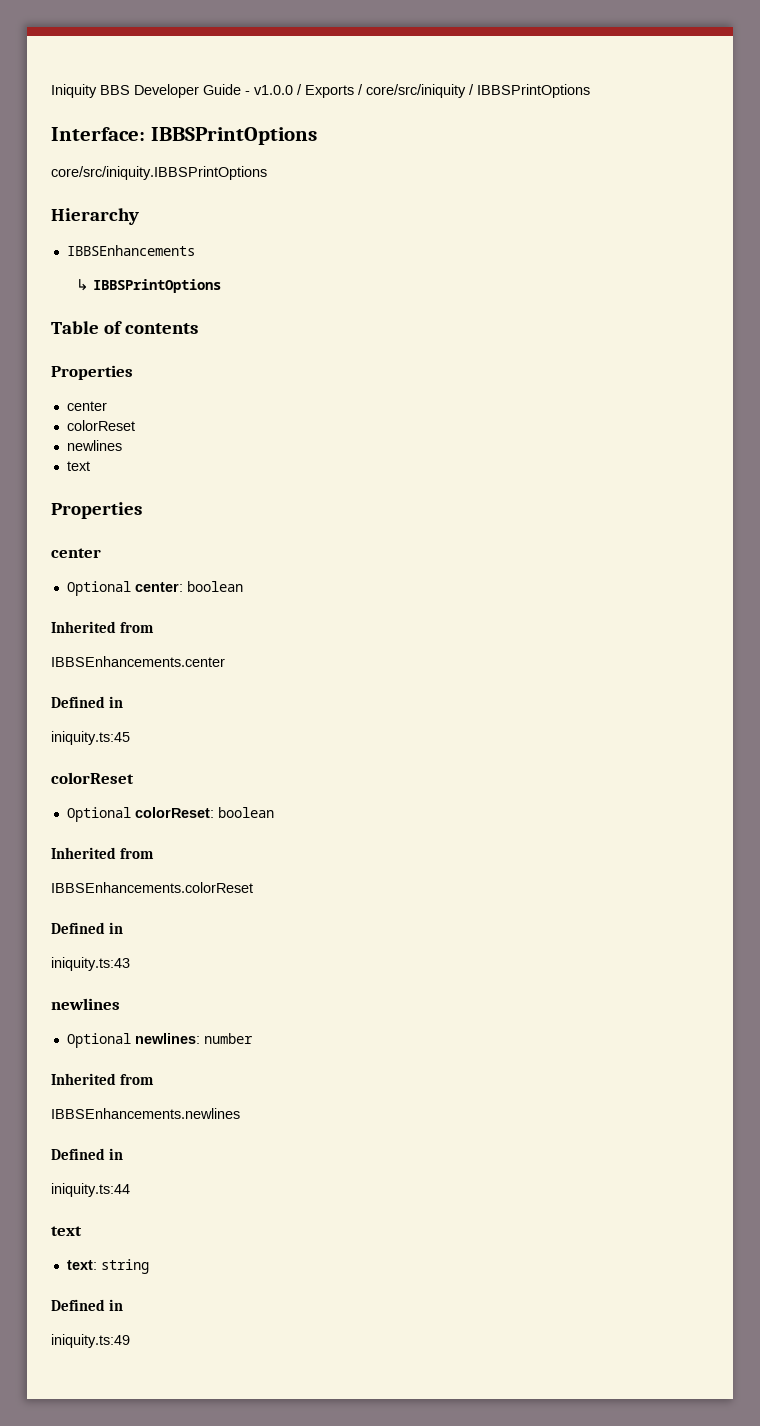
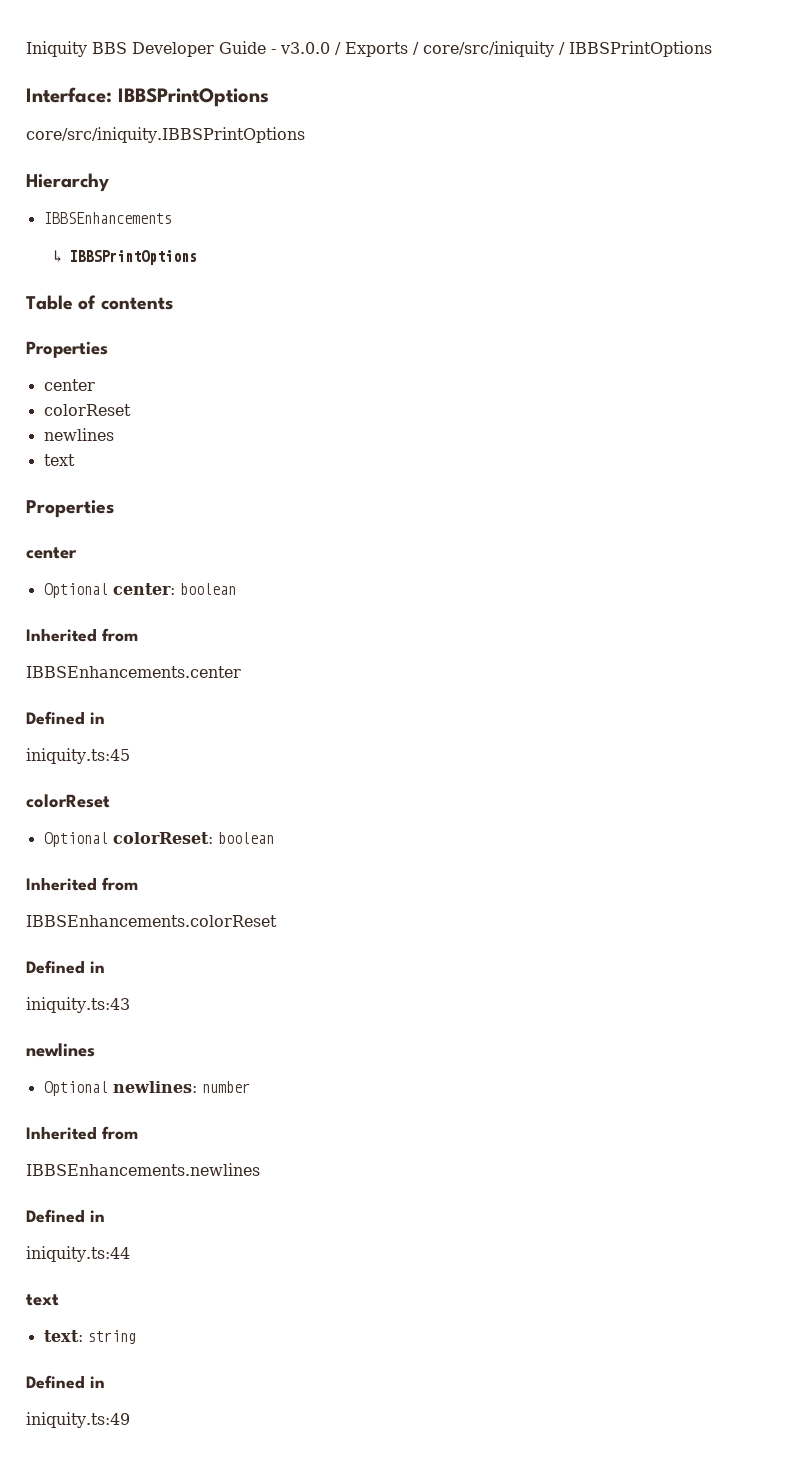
[254,85,293,95] v1.0.0 -> [280,42,330,54] v3.0.0

